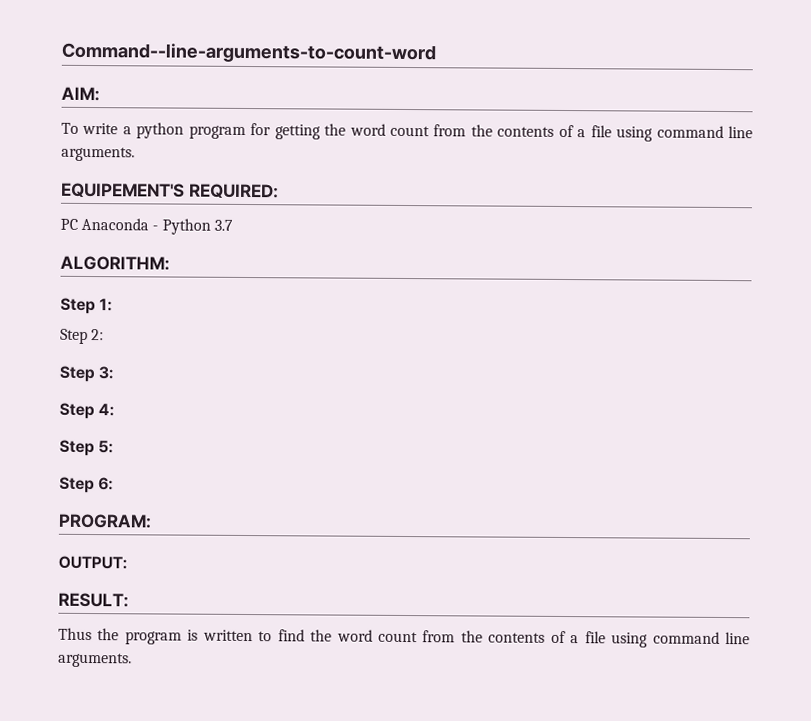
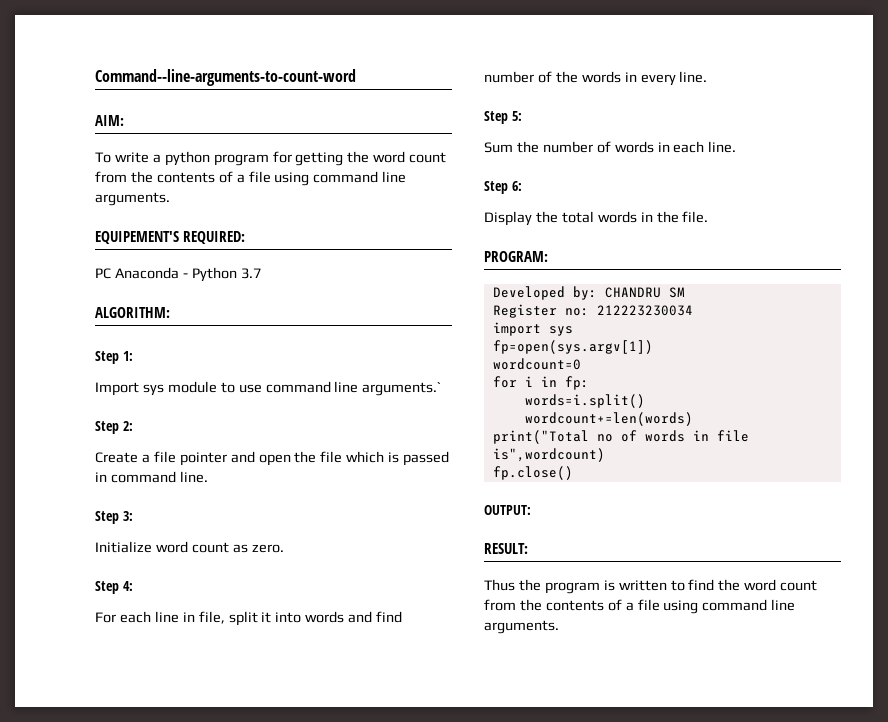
[60,328,105,344] [59,365,115,383] [59,402,116,420] [59,439,115,457] [59,476,115,494] [58,513,152,529] Step 2: // Step 3: // Step 4: // Step 5: // Step 6: // PROGRAM: -> [95,381,442,396] [95,421,133,434] [95,451,450,466] [95,471,208,483] [95,511,133,524] [95,541,284,553] [95,581,133,594] [95,611,403,626] [484,71,708,86] [484,111,522,124] [484,141,737,153] [484,181,522,194] [484,211,709,226] [484,251,548,262] [492,286,685,300] [492,304,693,318] [492,322,573,336] [492,340,653,354] [492,358,581,370] [492,376,589,390] [524,394,645,408] [524,412,693,426] [492,430,749,444] [492,448,605,462] [492,466,573,480] Import sys module to use command line arguments.` // Step 2: // Create a file pointer and open the file which is passed in command line. // Step 3: // Initialize word count as zero. // Step 4: // For each line in file, split it into words and find number of the words in every line. // Step 5: // Sum the number of words in each line. // Step 6: // Display the total words in the file. // PROGRAM: // Developed by: CHANDRU SM // Register no: 212223230034 // import sys // fp=open(sys.argv[1]) // wordcount=0 // for i in fp: // words=i.split() // wordcount+=len(words) // print("Total no of words in file is",wordcount) // fp.close()

